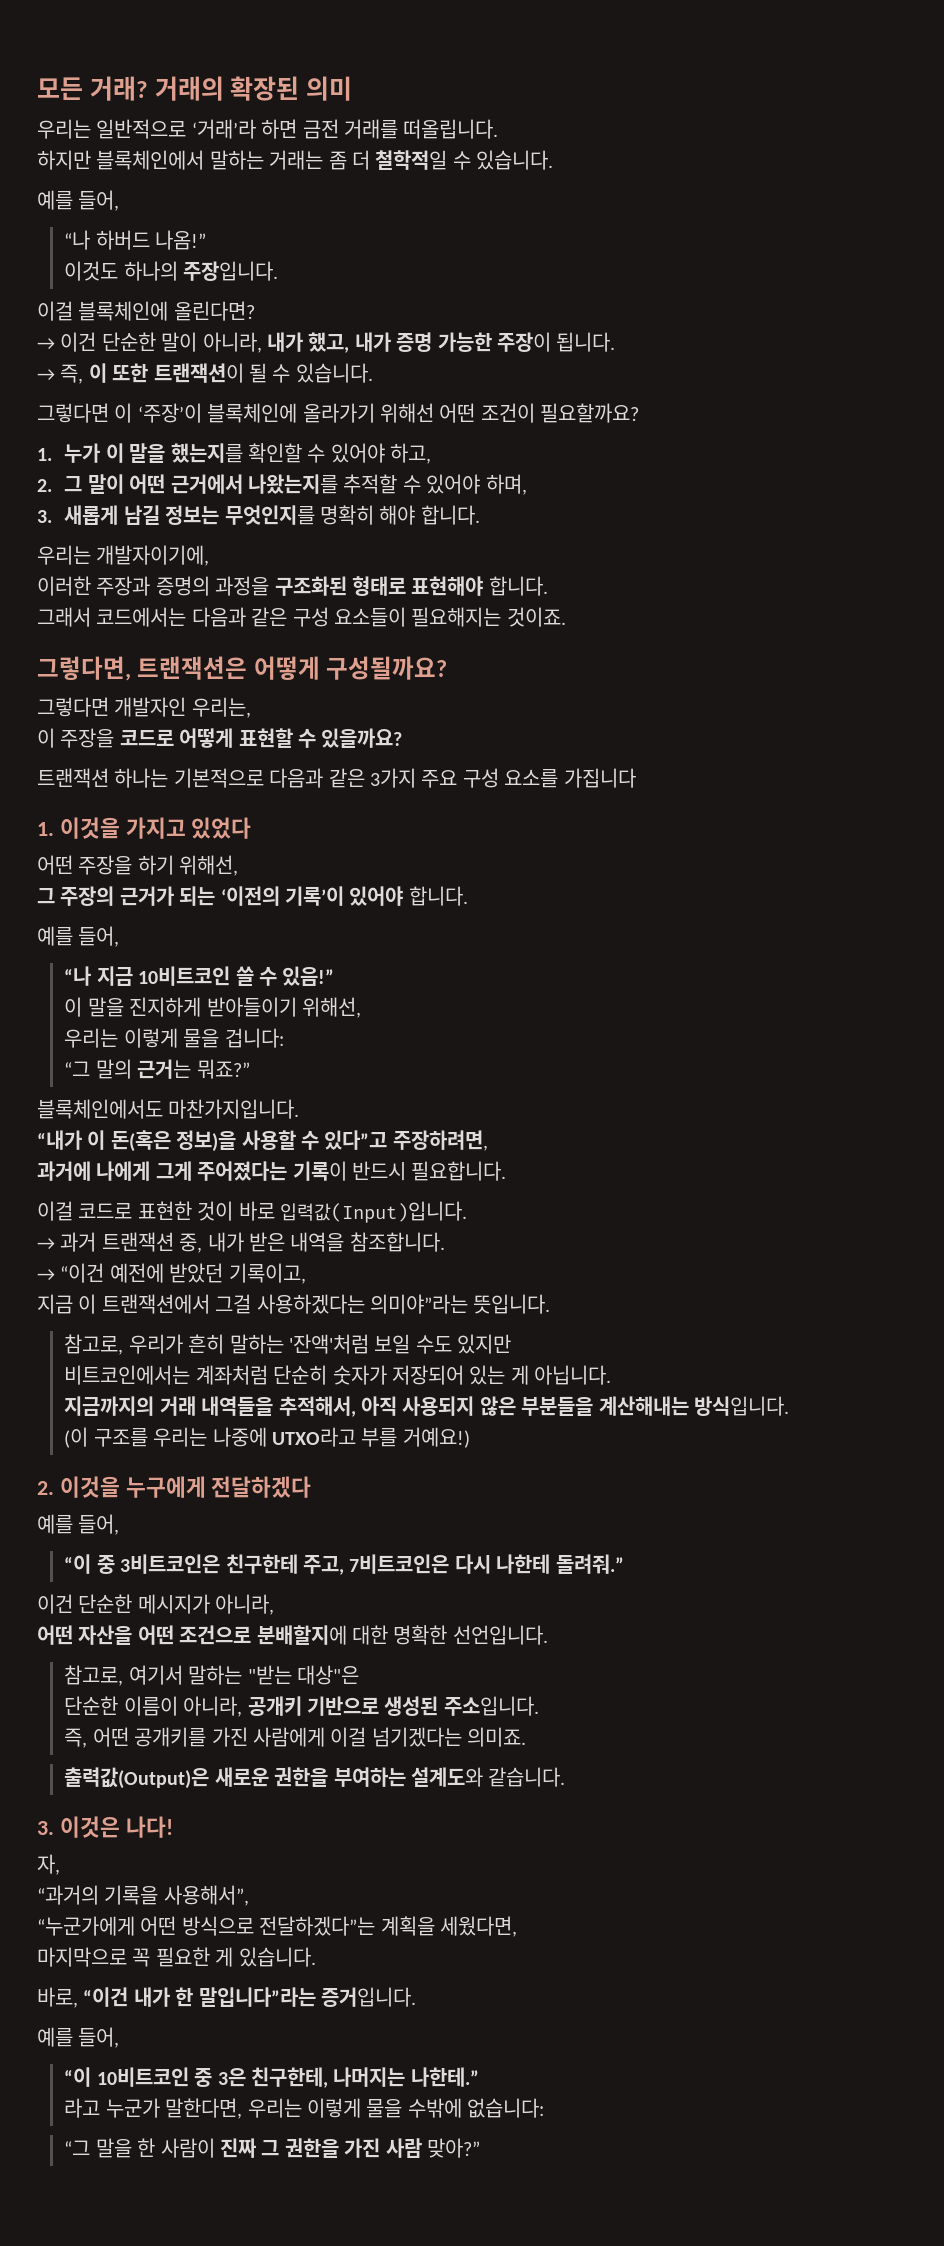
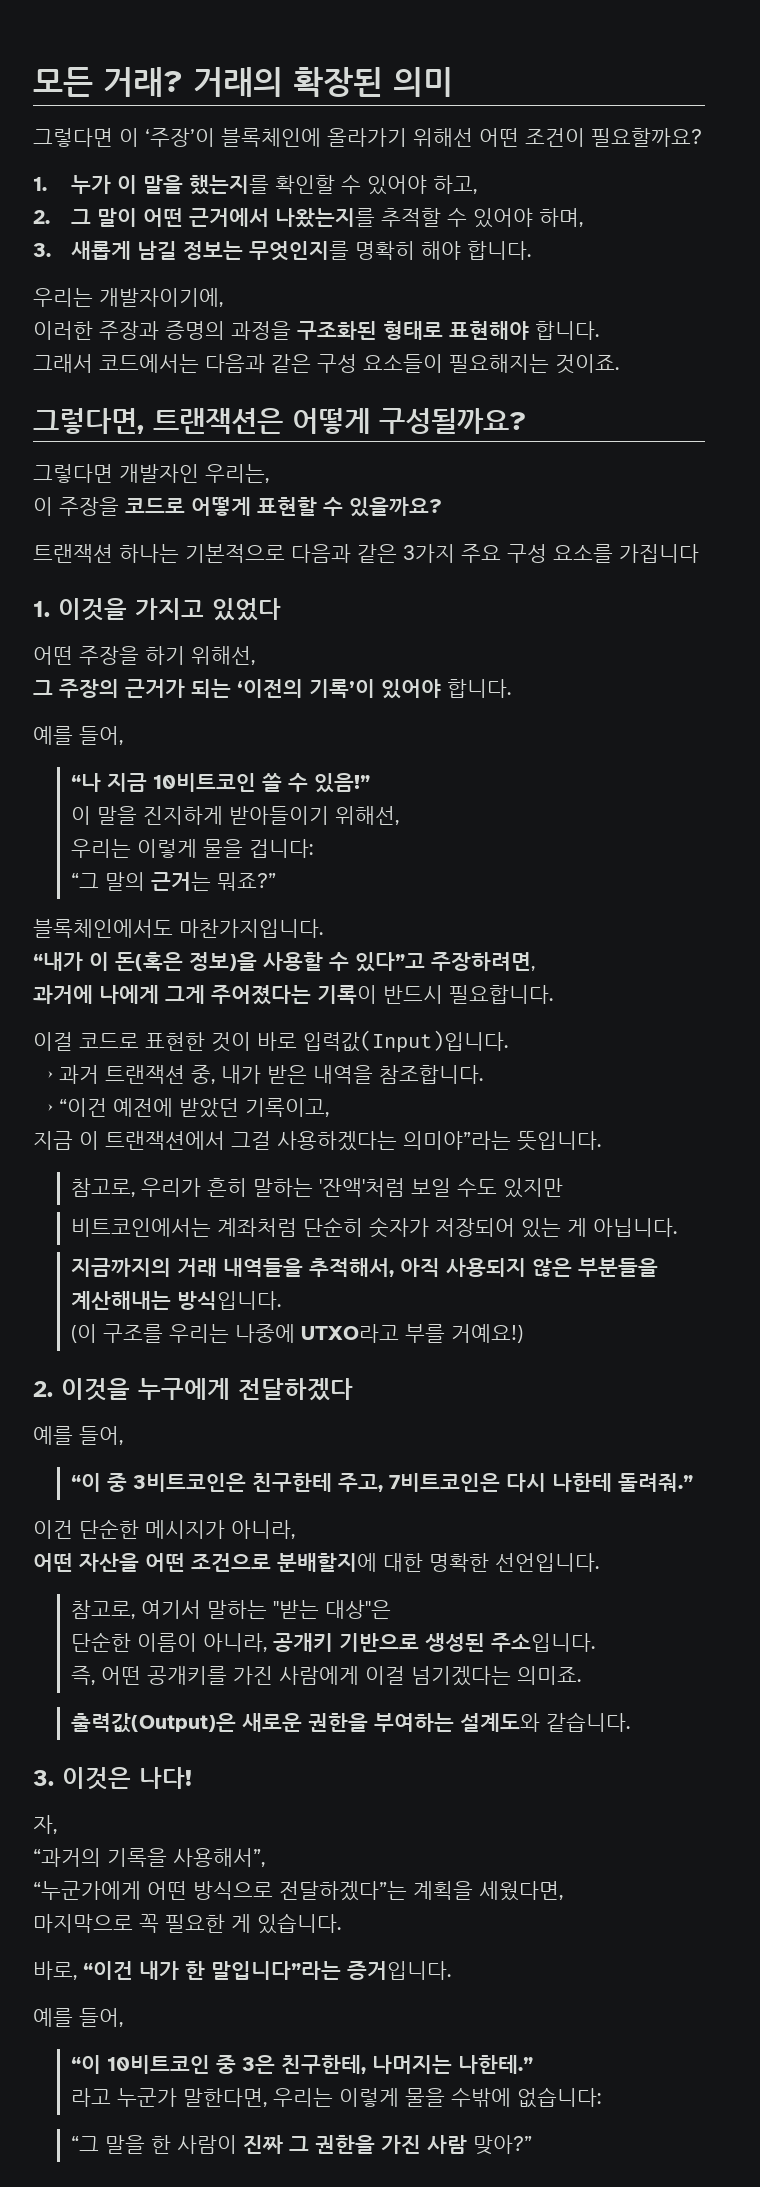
[37,119,499,139] [37,150,554,170] [37,190,120,211] [64,230,207,250] [64,261,279,281] [37,301,255,321] [37,332,616,353] [37,363,373,384] // 우리는 일반적으로 ‘거래’라 하면 금전 거래를 떠올립니다. // 하지만 블록체인에서 말하는 거래는 좀 더 철학적일 수 있습니다. // 예를 들어, // “나 하버드 나옴!” // 이것도 하나의 주장입니다. // 이걸 블록체인에 올린다면? // → 이건 단순한 말이 아니라, 내가 했고, 내가 증명 가능한 주장이 됩니다. // → 즉, 이 또한 트랜잭션이 될 수 있습니다. -> (453, 82) none

